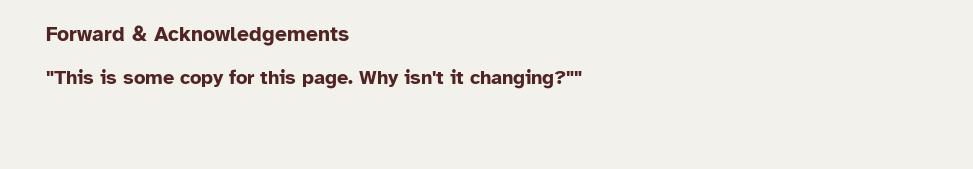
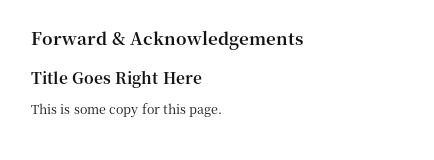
[46,69,94,84] "This -> [31,70,202,88] [31,103,57,114] Title Goes Right Here // This
[359,69,582,89] Why isn't it changing?"" -> (223, 112) none

